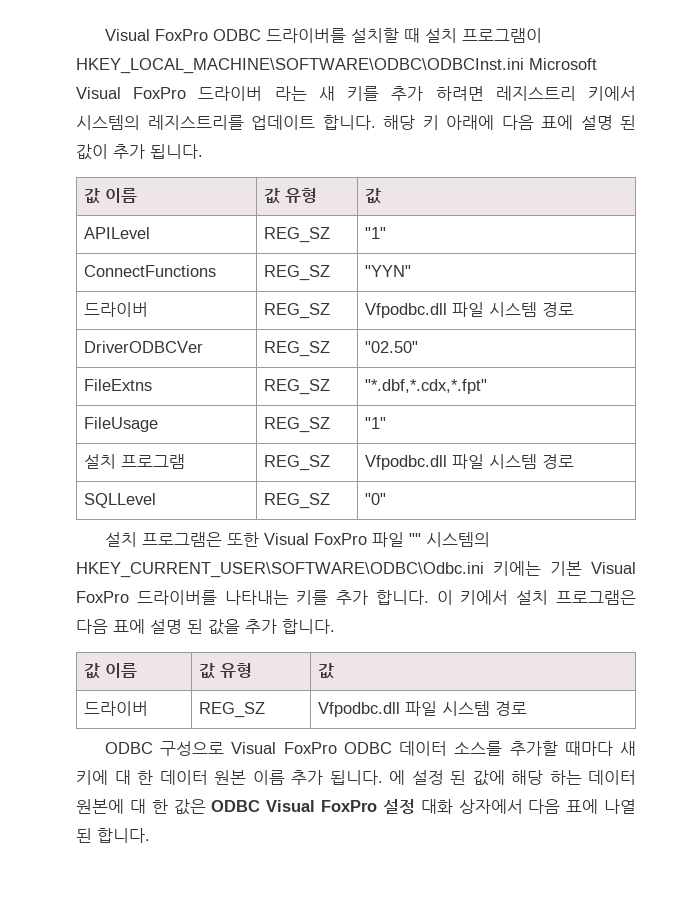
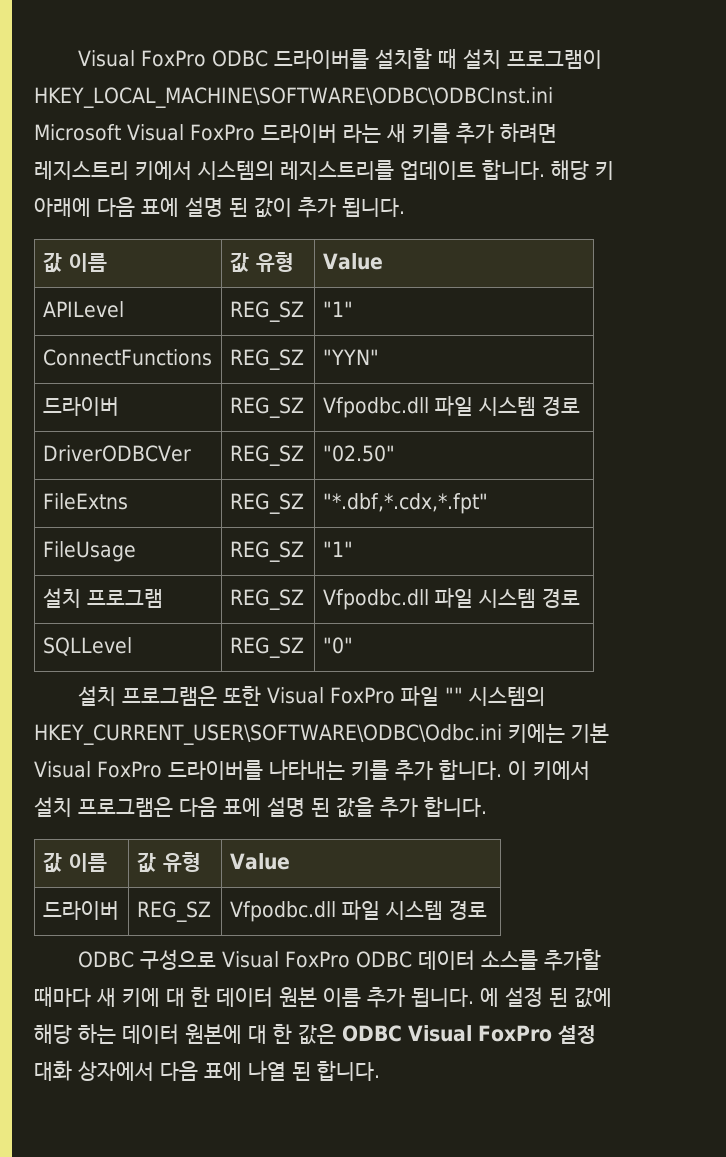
[365,188,382,204] 값 -> [322,253,383,270] Value
[318,663,335,679] 값 -> [229,853,290,870] Value

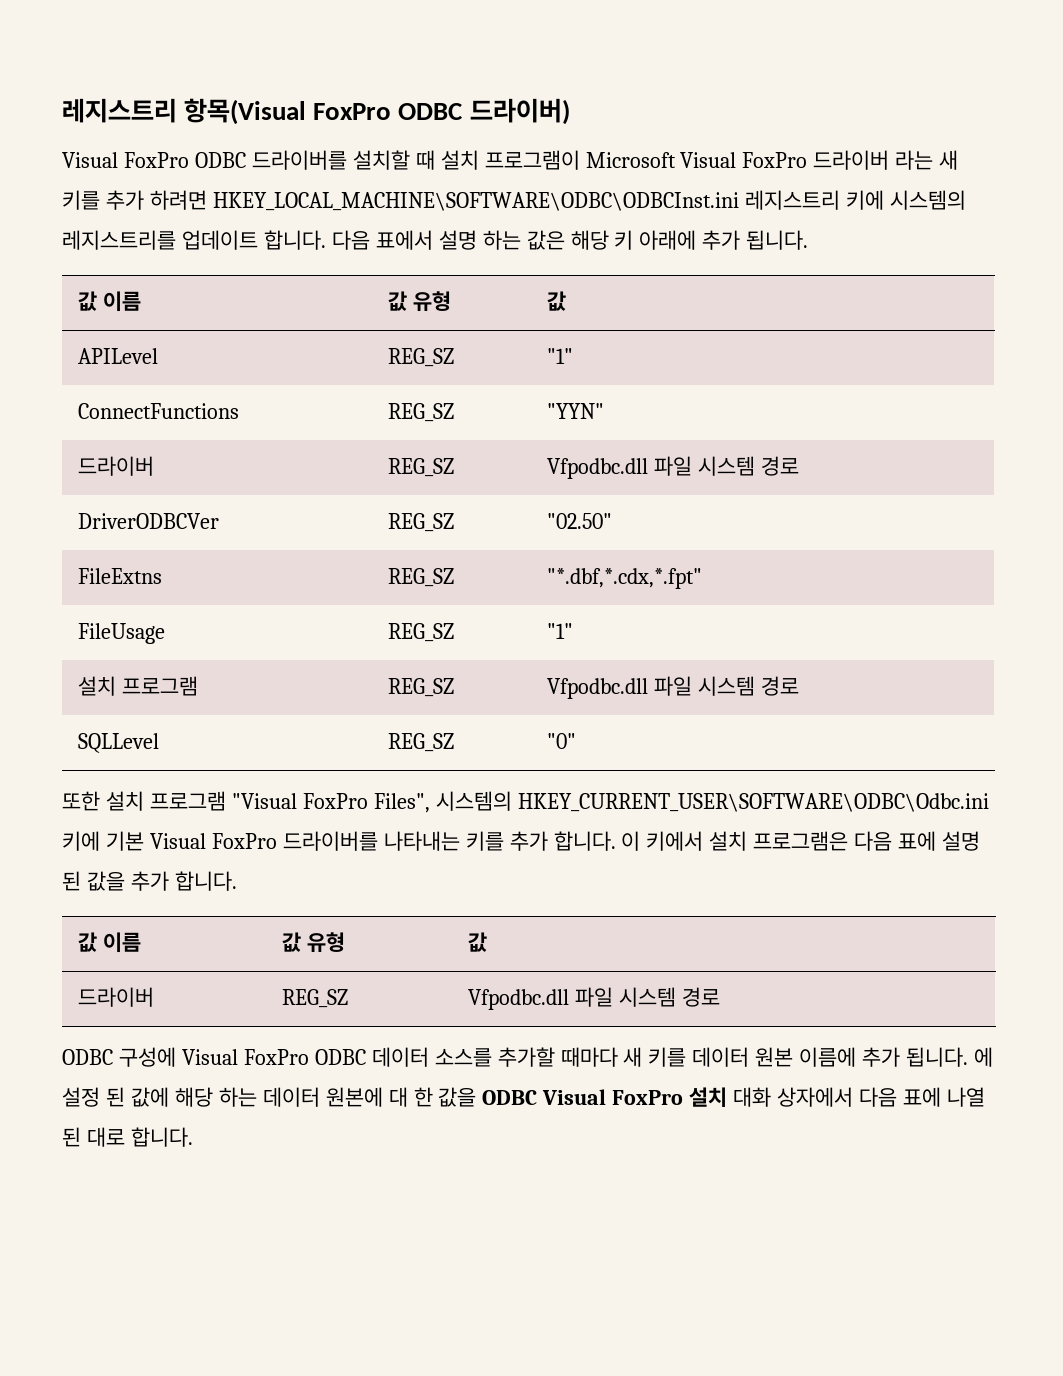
(78, 58) none -> [62,98,570,125] 레지스트리 항목(Visual FoxPro ODBC 드라이버) //
[34,87,553,108] HKEY_LOCAL_MACHINE\SOFTWARE\ODBC\ODBCInst.ini -> (580, 160) none
[34,161,192,180] 레지스트리 키에서 -> [212,190,884,211] HKEY_LOCAL_MACHINE\SOFTWARE\ODBC\ODBCInst.ini 레지스트리 키에
[551,160,614,180] [34,197,292,218] 해당 키 아래에 다음 표에 설명 된 값이 -> [331,230,697,250] 다음 표에서 설명 하는 값은 해당 키 아래에
[322,253,383,270] Value -> [547,291,567,311] 값
[78,686,464,706] 설치 프로그램은 또한 Visual FoxPro 파일 "" -> [62,791,430,813] 또한 설치 프로그램 "Visual FoxPro Files",
[507,724,565,743] 키에는 -> [62,831,100,851] 키에
[229,853,290,870] Value -> [468,932,488,952] 값
[140,949,217,970] 구성으로 -> [118,1047,176,1067] 구성에
[122,987,210,1007] 키에 대 한 -> [648,1047,687,1067] 키를
[323,988,361,1007] 이름 -> [799,1047,857,1067] 이름에
[298,1024,336,1045] 값은 -> [438,1087,477,1107] 값을
[557,1025,596,1044] 설정 -> [689,1087,728,1107] 설치
(311, 1071) none -> [86,1127,125,1147] 대로

